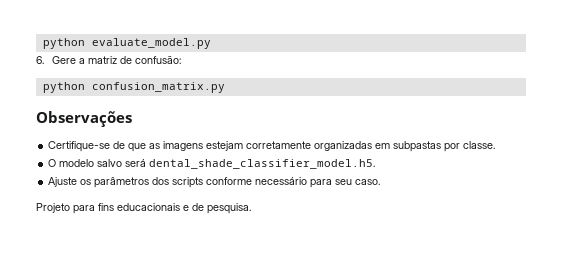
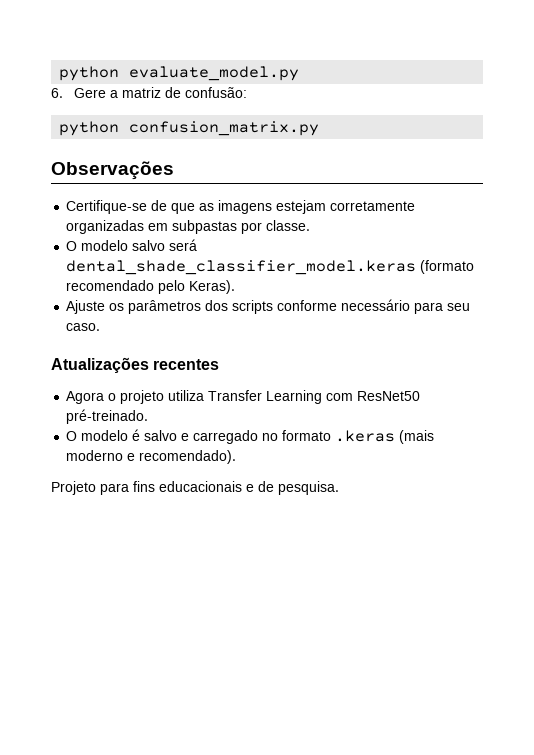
[149,159,376,169] dental_shade_classifier_model.h5. -> [66,260,475,275] [66,280,236,294] dental_shade_classifier_model.keras (formato recomendado pelo Keras).
(381, 182) none -> [51,357,220,373] [66,390,421,404] [66,409,149,424] [66,429,435,444] [66,450,237,464] // Atualizações recentes // Agora o projeto utiliza Transfer Learning com ResNet50 pré-treinado. // O modelo é salvo e carregado no formato .keras (mais moderno e recomendado).

